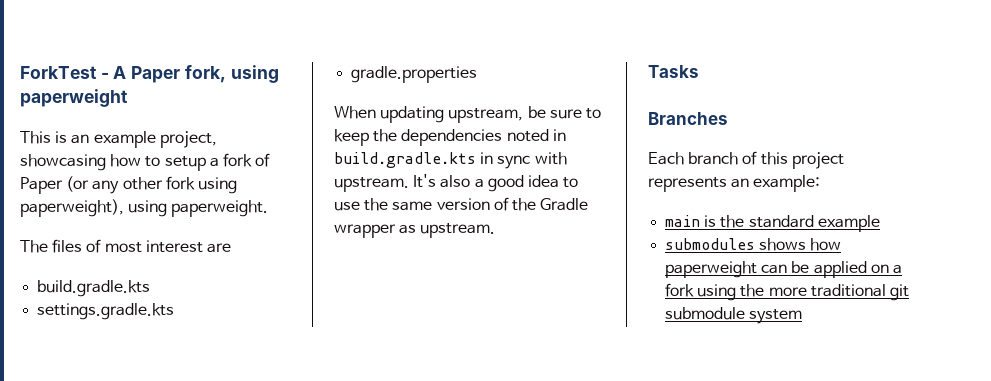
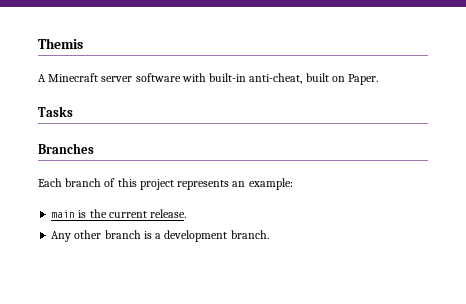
[20,65,279,83] [20,89,128,107] [20,131,217,148] [20,153,271,171] [20,176,237,194] [20,199,269,217] [20,239,231,253] [37,280,151,297] [37,303,175,320] [351,66,478,83] [334,106,601,123] [334,129,566,146] [334,152,567,169] [334,174,579,192] [334,197,589,211] [334,223,496,238] ForkTest - A Paper fork, using paperweight // This is an example project, showcasing how to setup a fork of Paper (or any other fork using paperweight), using paperweight. // The files of most interest are // build.gradle.kts // settings.gradle.kts // gradle.properties // When updating upstream, be sure to keep the dependencies noted in build.gradle.kts in sync with upstream. It's also a good idea to use the same version of the Gradle wrapper as upstream. -> [38,38,83,49] [38,73,379,85] Themis // A Minecraft server software with built-in anti-cheat, built on Paper.
[748,215,880,232] [665,238,842,251] [665,261,902,278] [665,283,909,301] [665,307,803,324] standard example // submodules shows how paperweight can be applied on a fork using the more traditional git submodule system -> [108,209,187,218] [51,230,269,242] current release. // Any other branch is a development branch.

